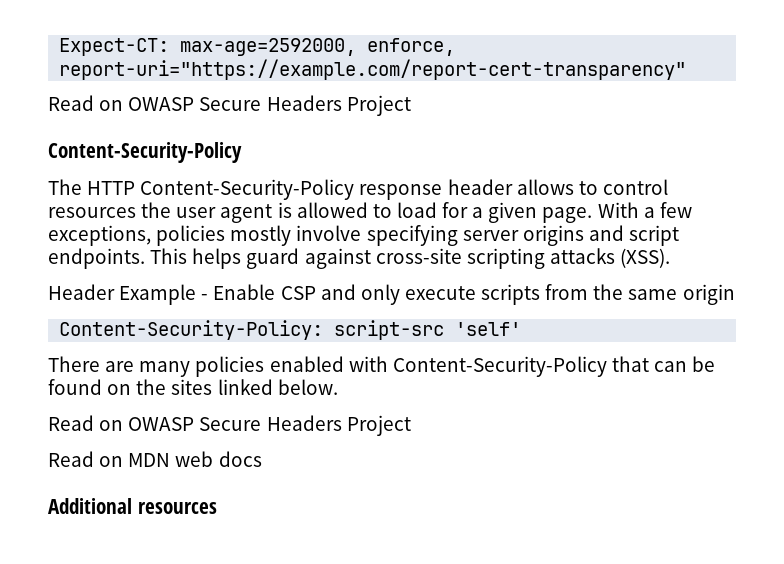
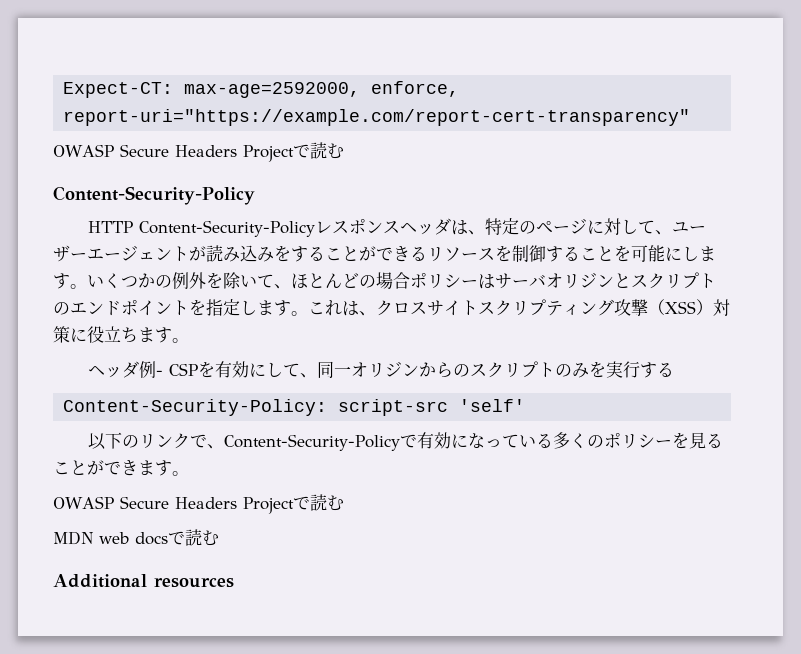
[48,95,411,116] Read on OWASP Secure Headers Project -> [53,142,344,162] OWASP Secure Headers Projectで読む
[48,179,82,195] The -> (255, 195) none
[359,179,668,200] [48,202,692,223] [48,225,680,246] [48,248,671,269] [48,284,735,305] [59,320,522,340] [48,356,716,377] [48,379,338,395] [48,415,411,436] [48,451,124,467] response header allows to control resources the user agent is allowed to load for a given page. With a few exceptions, policies mostly involve specifying server origins and script endpoints. This helps guard against cross-site scripting attacks (XSS). // Header Example - Enable CSP and only execute scripts from the same origin // Content-Security-Policy: script-src 'self' // There are many policies enabled with Content-Security-Policy that can be found on the sites linked below. // Read on OWASP Secure Headers Project // Read on -> [315,218,707,236] [53,245,716,262] [53,272,716,289] [53,299,730,316] [53,326,189,343] [88,361,675,378] [63,399,526,416] [88,432,724,451] [53,460,189,476] [53,494,344,514] レスポンスヘッダは、特定のページに対して、ユーザーエージェントが読み込みをすることができるリソースを制御することを可能にします。いくつかの例外を除いて、ほとんどの場合ポリシーはサーバオリジンとスクリプトのエンドポイントを指定します。これは、クロスサイトスクリプティング攻撃（XSS）対策に役立ちます。 // ヘッダ例- CSPを有効にして、同一オリジンからのスクリプトのみを実行する // Content-Security-Policy: script-src 'self' // 以下のリンクで、Content-Security-Policyで有効になっている多くのポリシーを見ることができます。 // OWASP Secure Headers Projectで読む //
(262, 459) none -> [168,529,219,546] で読む

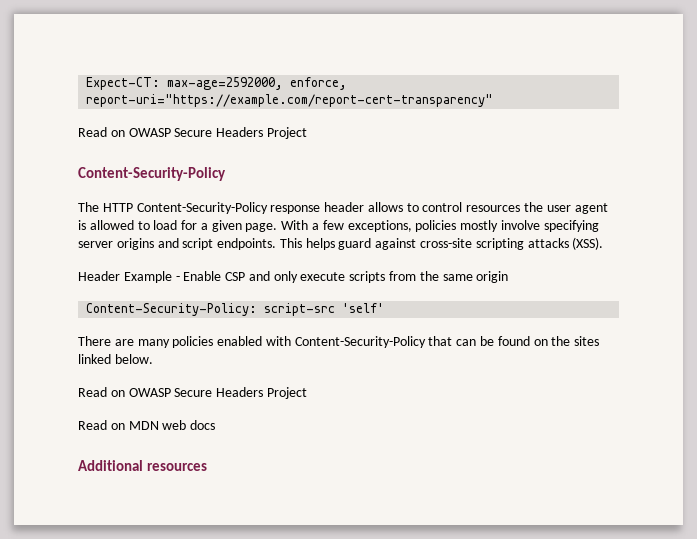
[53,142,344,162] OWASP Secure Headers Projectで読む -> [78,127,307,139] Read on OWASP Secure Headers Project
(255, 195) none -> [78,202,99,212] The
[315,218,707,236] [53,245,716,262] [53,272,716,289] [53,299,730,316] [53,326,189,343] [88,361,675,378] [63,399,526,416] [88,432,724,451] [53,460,189,476] [53,494,344,514] レスポンスヘッダは、特定のページに対して、ユーザーエージェントが読み込みをすることができるリソースを制御することを可能にします。いくつかの例外を除いて、ほとんどの場合ポリシーはサーバオリジンとスクリプトのエンドポイントを指定します。これは、クロスサイトスクリプティング攻撃（XSS）対策に役立ちます。 // ヘッダ例- CSPを有効にして、同一オリジンからのスクリプトのみを実行する // Content-Security-Policy: script-src 'self' // 以下のリンクで、Content-Security-Policyで有効になっている多くのポリシーを見ることができます。 // OWASP Secure Headers Projectで読む // -> [270,202,608,214] [78,220,599,232] [78,237,604,250] [78,271,509,283] [86,303,385,316] [78,336,600,348] [78,354,153,364] [78,387,307,399] [78,420,125,430] response header allows to control resources the user agent is allowed to load for a given page. With a few exceptions, policies mostly involve specifying server origins and script endpoints. This helps guard against cross-site scripting attacks (XSS). // Header Example - Enable CSP and only execute scripts from the same origin // Content-Security-Policy: script-src 'self' // There are many policies enabled with Content-Security-Policy that can be found on the sites linked below. // Read on OWASP Secure Headers Project // Read on
[168,529,219,546] で読む -> (216, 425) none

